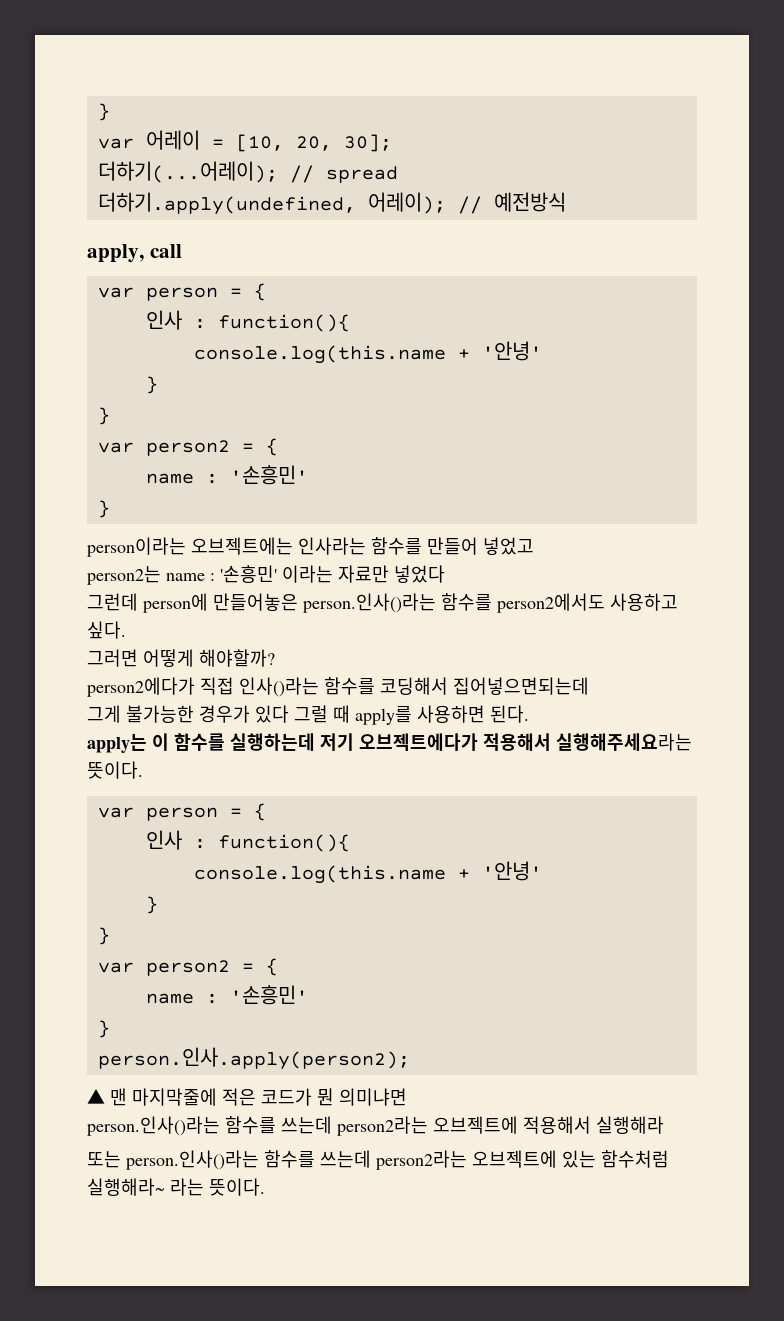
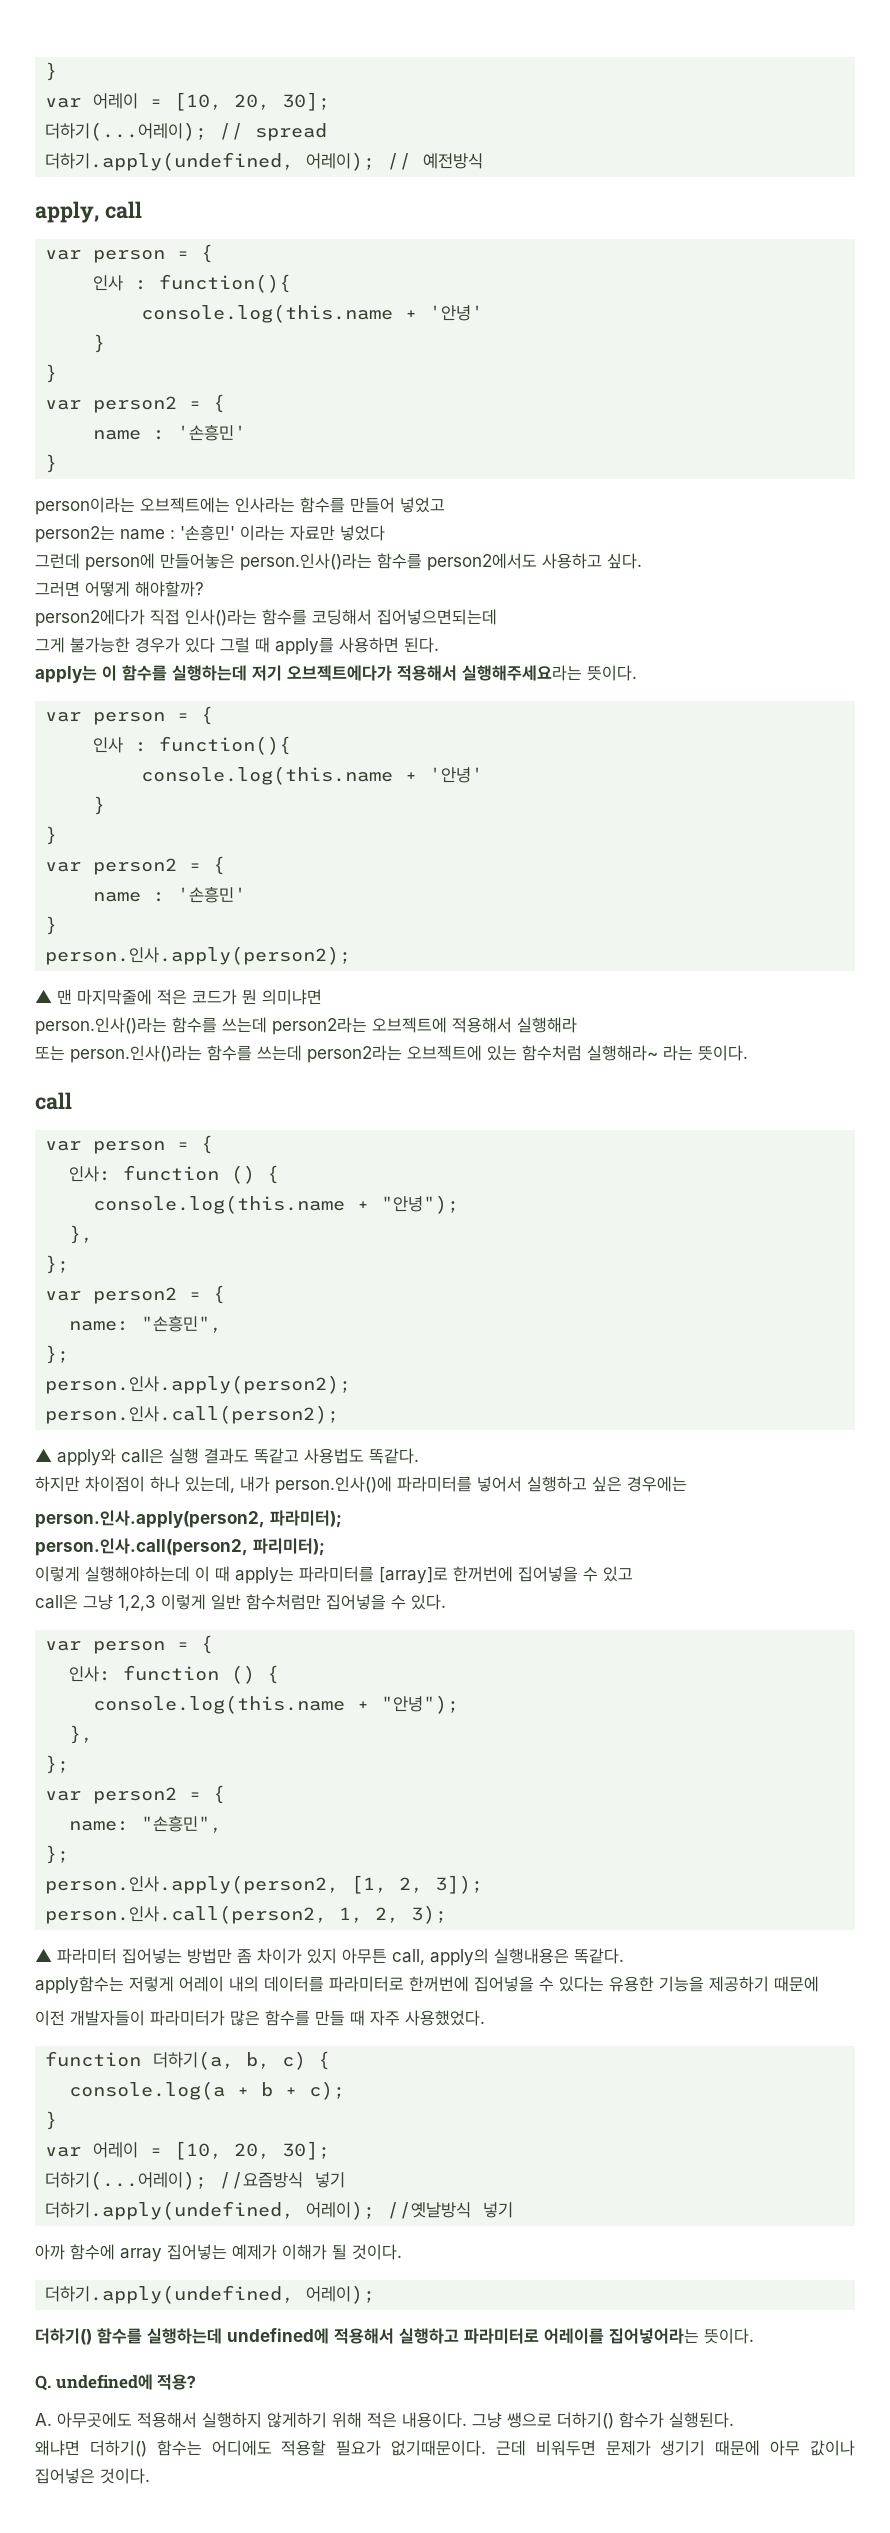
(265, 1187) none -> [35,1092,72,1110] [45,1135,214,1154] [69,1165,280,1184] [93,1195,460,1214] [69,1225,94,1244] [45,1255,70,1274] [45,1285,226,1304] [69,1315,223,1333] [45,1345,70,1364] [45,1375,352,1394] [45,1405,340,1424] [35,1448,419,1466] [35,1476,687,1494] [35,1510,342,1528] [35,1538,325,1556] [35,1566,633,1584] [35,1594,446,1611] [45,1635,214,1654] [69,1665,280,1684] [93,1695,460,1714] [69,1725,94,1744] [45,1755,70,1774] [45,1785,226,1804] [69,1815,223,1833] [45,1845,70,1864] [45,1875,484,1894] [45,1905,448,1924] [35,1948,624,1966] [35,1976,819,1994] [35,2010,485,2026] [45,2051,331,2070] [69,2081,346,2100] [45,2111,58,2130] [45,2141,331,2160] [45,2171,346,2190] [45,2201,514,2220] [35,2244,402,2262] [45,2285,376,2304] [35,2328,754,2345] [35,2374,197,2391] [35,2412,734,2429] [35,2440,855,2457] [35,2468,150,2484] // call // var person = { // 인사: function () { // console.log(this.name + "안녕"); // }, // }; // var person2 = { // name: "손흥민", // }; // person.인사.apply(person2); // person.인사.call(person2); // ▲ apply와 call은 실행 결과도 똑같고 사용법도 똑같다. // 하지만 차이점이 하나 있는데, 내가 person.인사()에 파라미터를 넣어서 실행하고 싶은 경우에는 // person.인사.apply(person2, 파라미터); // person.인사.call(person2, 파리미터); // 이렇게 실행해야하는데 이 때 apply는 파라미터를 [array]로 한꺼번에 집어넣을 수 있고 // call은 그냥 1,2,3 이렇게 일반 함수처럼만 집어넣을 수 있다. // var person = { // 인사: function () { // console.log(this.name + "안녕"); // }, // }; // var person2 = { // name: "손흥민", // }; // person.인사.apply(person2, [1, 2, 3]); // person.인사.call(person2, 1, 2, 3); // ▲ 파라미터 집어넣는 방법만 좀 차이가 있지 아무튼 call, apply의 실행내용은 똑같다. // apply함수는 저렇게 어레이 내의 데이터를 파라미터로 한꺼번에 집어넣을 수 있다는 유용한 기능을 제공하기 때문에 // 이전 개발자들이 파라미터가 많은 함수를 만들 때 자주 사용했었다. // function 더하기(a, b, c) { // console.log(a + b + c); // } // var 어레이 = [10, 20, 30]; // 더하기(...어레이); //요즘방식 넣기 // 더하기.apply(undefined, 어레이); //옛날방식 넣기 // 아까 함수에 array 집어넣는 예제가 이해가 될 것이다. // 더하기.apply(undefined, 어레이); // 더하기() 함수를 실행하는데 undefined에 적용해서 실행하고 파라미터로 어레이를 집어넣어라는 뜻이다. // Q. undefined에 적용? // A. 아무곳에도 적용해서 실행하지 않게하기 위해 적은 내용이다. 그냥 쌩으로 더하기() 함수가 실행된다. // 왜냐면 더하기() 함수는 어디에도 적용할 필요가 없기때문이다. 근데 비워두면 문제가 생기기 때문에 아무 값이나 집어넣은 것이다.

